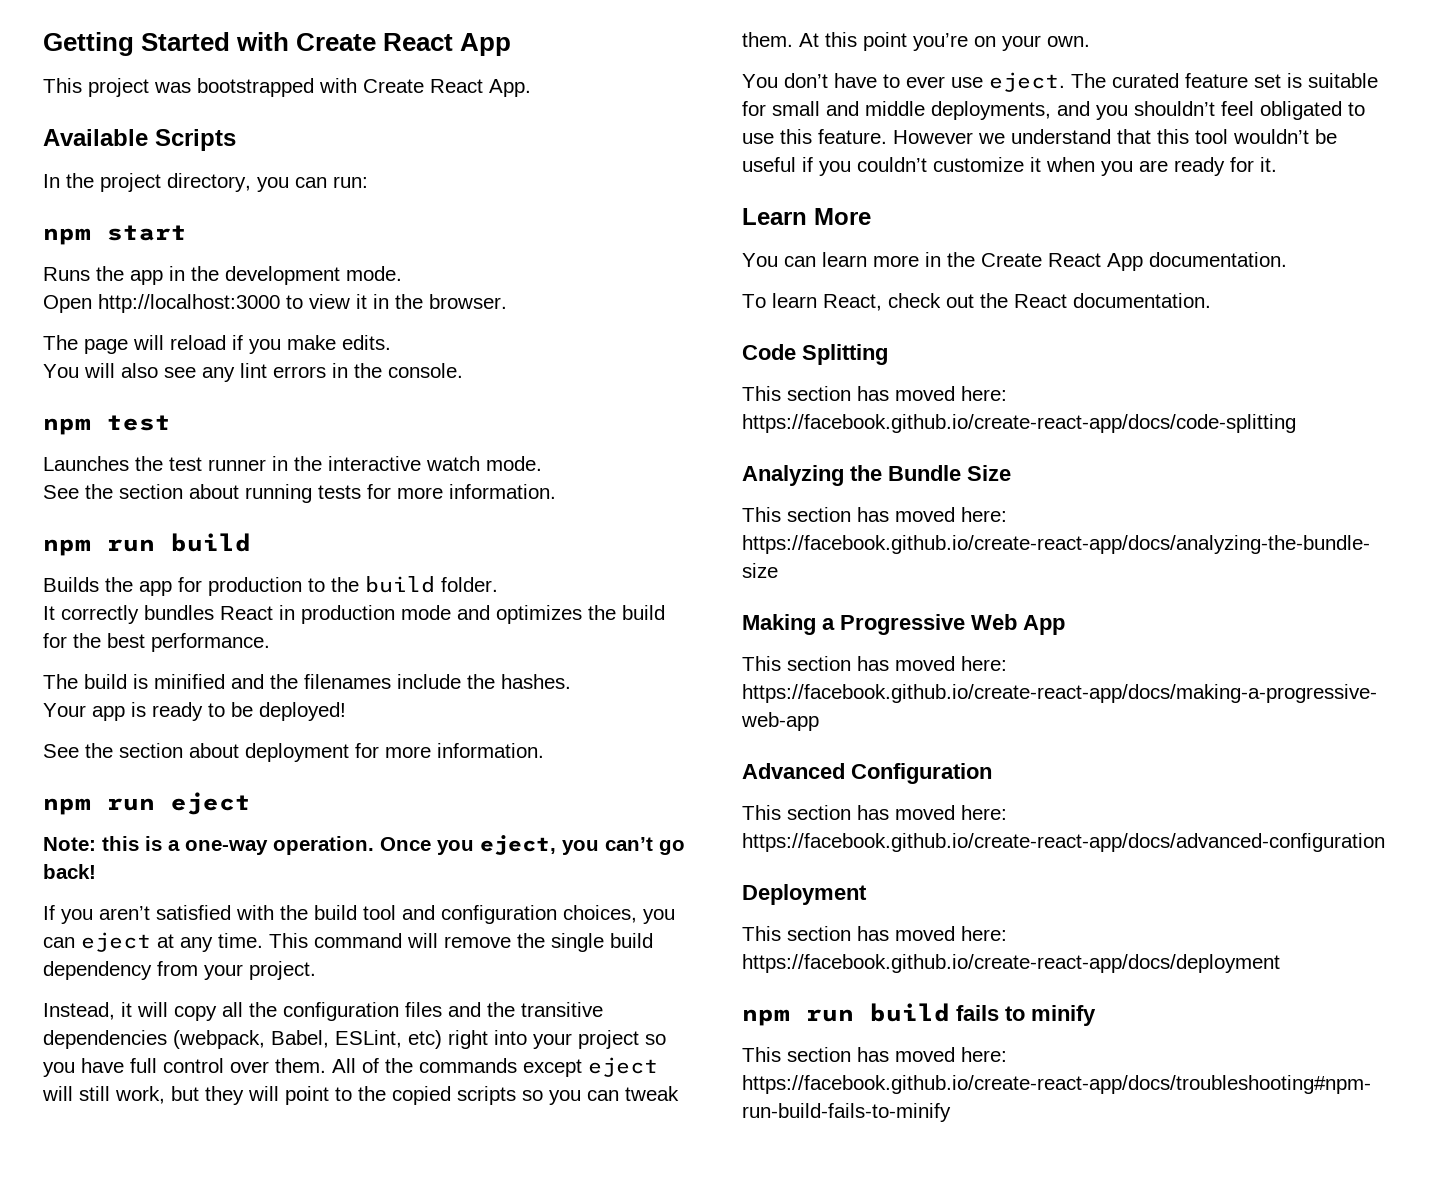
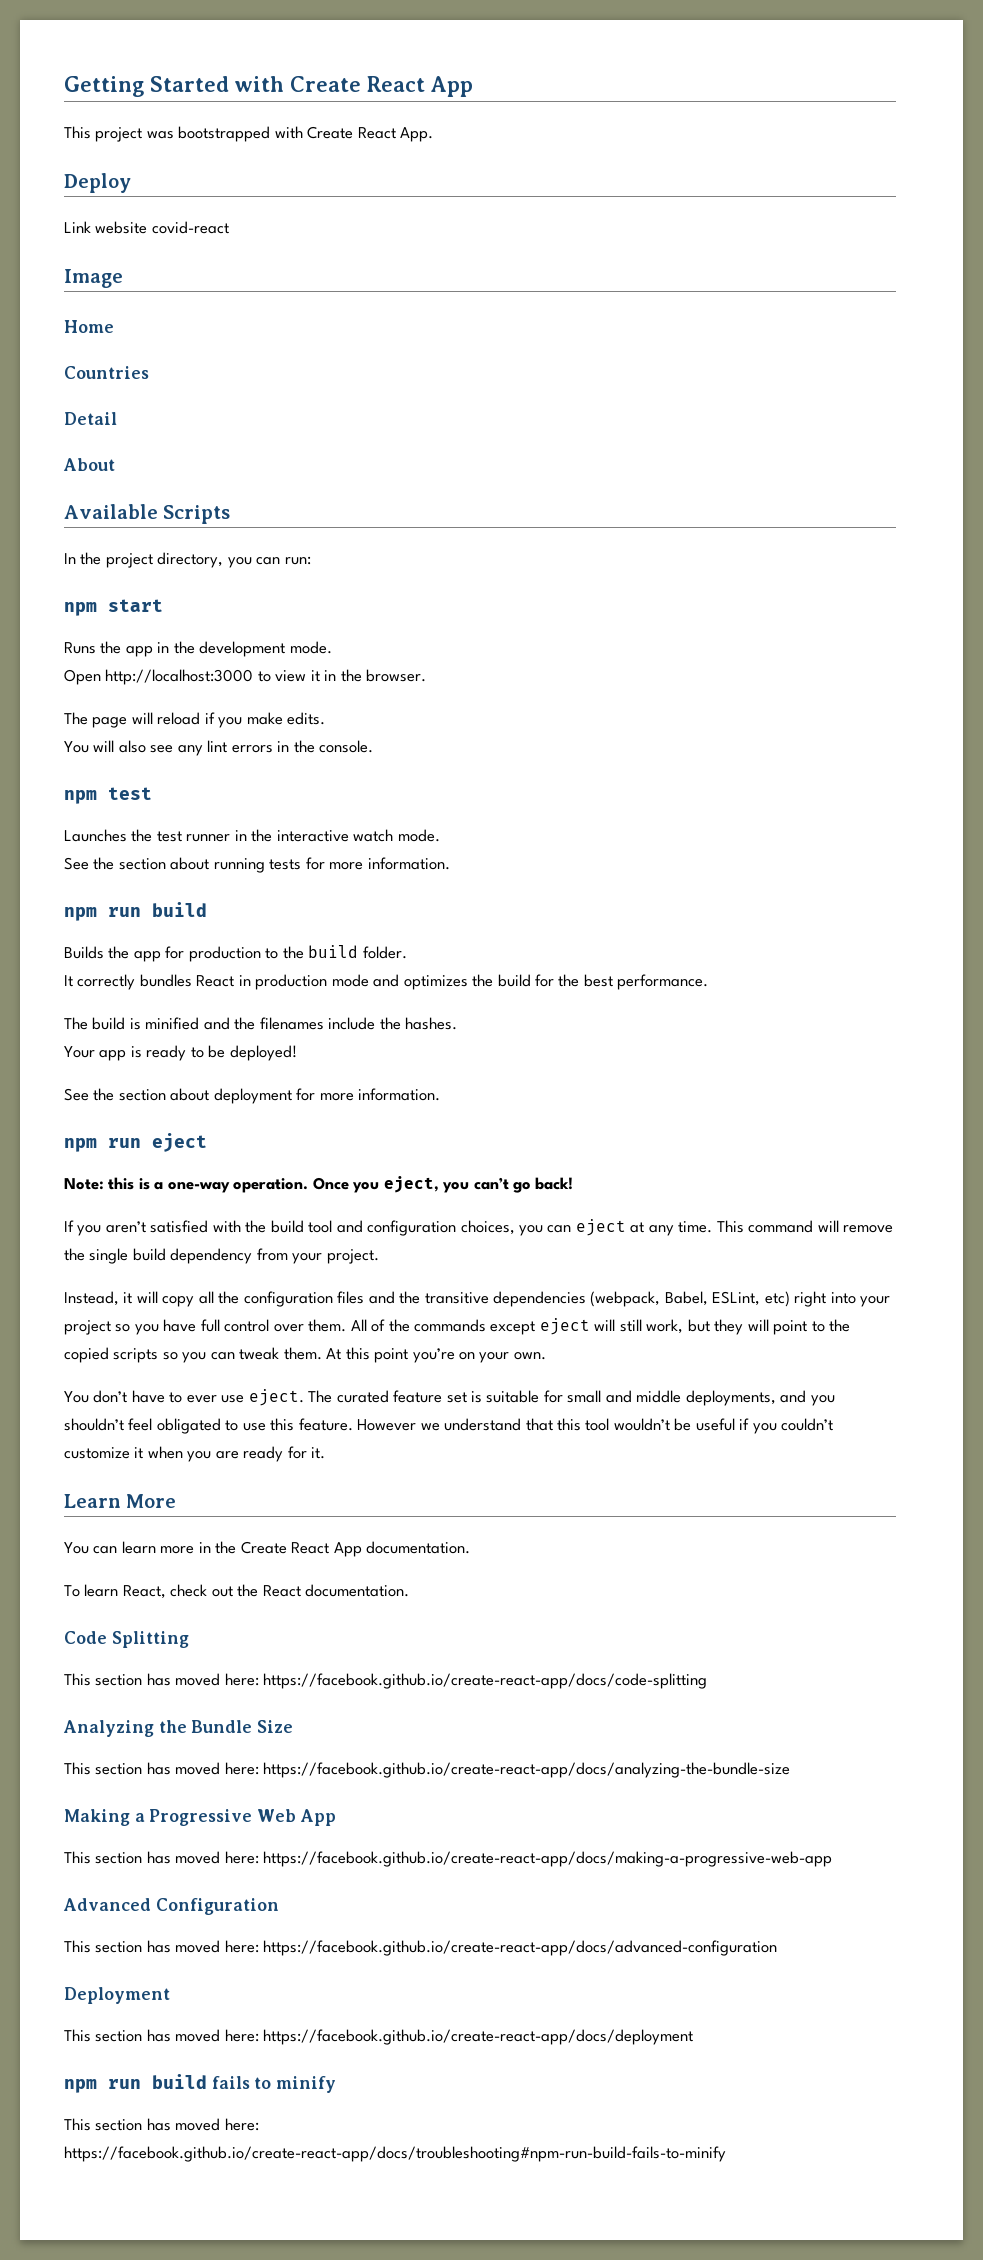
(531, 88) none -> [64,173,131,193] [64,221,229,234] [64,269,123,288] [64,320,114,333] [64,366,149,379] [64,412,117,425] [63,458,115,471] // Deploy // Link website covid-react // Image // Home // Countries // Detail // About

